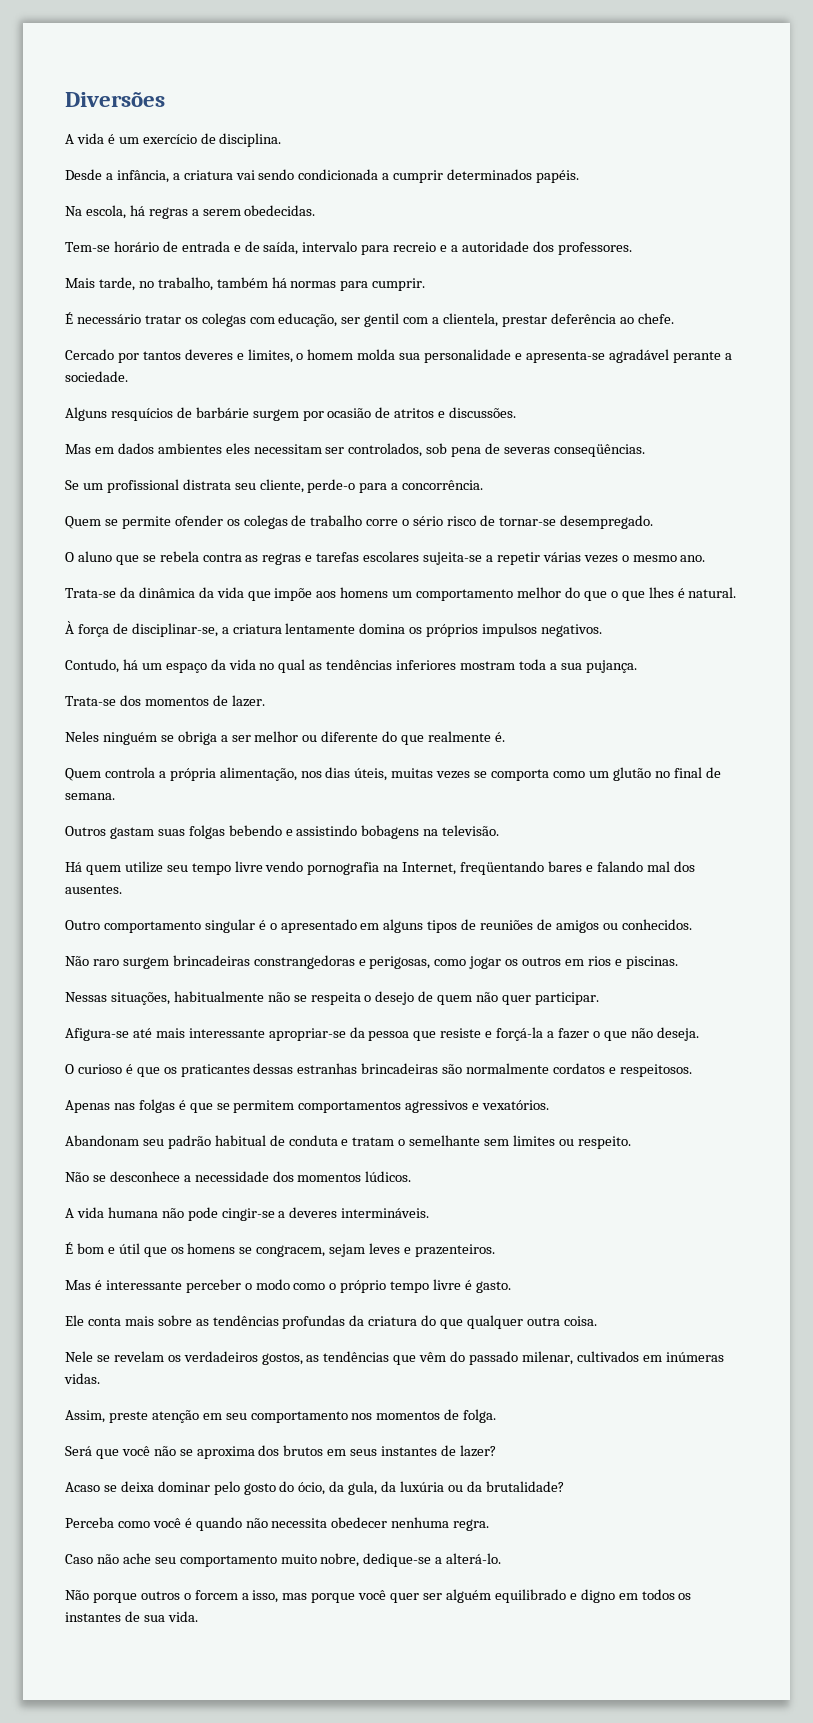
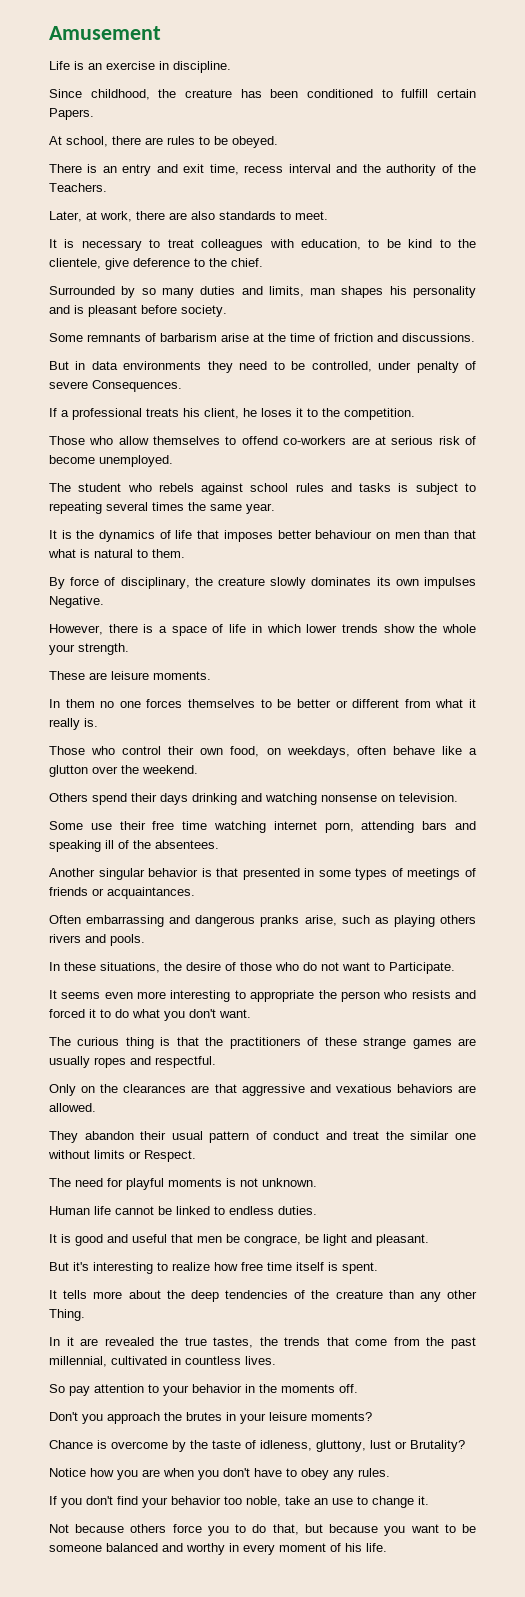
[65,92,165,107] [65,133,282,147] [65,169,580,183] [65,205,316,219] [65,241,632,255] [65,277,426,291] [65,312,674,327] [65,349,732,363] [65,371,128,382] [65,407,517,421] [65,443,645,457] [65,479,484,493] [65,515,653,529] [65,551,706,565] [65,587,737,601] [65,621,603,637] [65,659,637,673] [65,695,265,707] [65,731,505,745] [65,767,721,781] [65,793,115,800] [65,825,500,839] [65,861,695,875] [65,885,122,894] [65,919,692,933] [65,955,678,969] [65,991,599,1005] [65,1027,699,1041] [65,1063,692,1077] [65,1099,550,1113] [65,1135,631,1149] [65,1171,412,1182] [65,1207,430,1221] [65,1242,495,1257] [65,1279,511,1293] [65,1315,597,1329] [65,1351,724,1365] [64,1373,100,1384] [65,1409,497,1423] [65,1445,496,1459] [65,1481,564,1495] [65,1517,490,1531] [65,1553,502,1567] [65,1589,692,1603] [65,1611,198,1622] Diversões // A vida é um exercício de disciplina. // Desde a infância, a criatura vai sendo condicionada a cumprir determinados papéis. // Na escola, há regras a serem obedecidas. // Tem-se horário de entrada e de saída, intervalo para recreio e a autoridade dos professores. // Mais tarde, no trabalho, também há normas para cumprir. // É necessário tratar os colegas com educação, ser gentil com a clientela, prestar deferência ao chefe. // Cercado por tantos deveres e limites, o homem molda sua personalidade e apresenta-se agradável perante a sociedade. // Alguns resquícios de barbárie surgem por ocasião de atritos e discussões. // Mas em dados ambientes eles necessitam ser controlados, sob pena de severas conseqüências. // Se um profissional distrata seu cliente, perde-o para a concorrência. // Quem se permite ofender os colegas de trabalho corre o sério risco de tornar-se desempregado. // O aluno que se rebela contra as regras e tarefas escolares sujeita-se a repetir várias vezes o mesmo ano. // Trata-se da dinâmica da vida que impõe aos homens um comportamento melhor do que o que lhes é natural. // À força de disciplinar-se, a criatura lentamente domina os próprios impulsos negativos. // Contudo, há um espaço da vida no qual as tendências inferiores mostram toda a sua pujança. // Trata-se dos momentos de lazer. // Neles ninguém se obriga a ser melhor ou diferente do que realmente é. // Quem controla a própria alimentação, nos dias úteis, muitas vezes se comporta como um glutão no final de semana. // Outros gastam suas folgas bebendo e assistindo bobagens na televisão. // Há quem utilize seu tempo livre vendo pornografia na Internet, freqüentando bares e falando mal dos ausentes. // Outro comportamento singular é o apresentado em alguns tipos de reuniões de amigos ou conhecidos. // Não raro surgem brincadeiras constrangedoras e perigosas, como jogar os outros em rios e piscinas. // Nessas situações, habitualmente não se respeita o desejo de quem não quer participar. // Afigura-se até mais interessante apropriar-se da pessoa que resiste e forçá-la a fazer o que não deseja. // O curioso é que os praticantes dessas estranhas brincadeiras são normalmente cordatos e respeitosos. // Apenas nas folgas é que se permitem comportamentos agressivos e vexatórios. // Abandonam seu padrão habitual de conduta e tratam o semelhante sem limites ou respeito. // Não se desconhece a necessidade dos momentos lúdicos. // A vida humana não pode cingir-se a deveres intermináveis. // É bom e útil que os homens se congracem, sejam leves e prazenteiros. // Mas é interessante perceber o modo como o próprio tempo livre é gasto. // Ele conta mais sobre as tendências profundas da criatura do que qualquer outra coisa. // Nele se revelam os verdadeiros gostos, as tendências que vêm do passado milenar, cultivados em inúmeras vidas. // Assim, preste atenção em seu comportamento nos momentos de folga. // Será que você não se aproxima dos brutos em seus instantes de lazer? // Acaso se deixa dominar pelo gosto do ócio, da gula, da luxúria ou da brutalidade? // Perceba como você é quando não necessita obedecer nenhuma regra. // Caso não ache seu comportamento muito nobre, dedique-se a alterá-lo. // Não porque outros o forcem a isso, mas porque você quer ser alguém equilibrado e digno em todos os instantes de sua vida. -> [49,26,161,40] [49,61,231,73] [49,89,477,100] [49,108,94,120] [49,136,278,148] [49,164,476,176] [49,183,107,192] [49,211,328,222] [49,239,477,251] [49,258,263,270] [49,286,477,298] [49,305,227,317] [49,333,475,342] [49,361,476,373] [49,380,182,392] [49,408,415,420] [49,436,477,445] [49,455,173,467] [49,483,476,495] [49,502,275,514] [49,530,476,542] [48,549,185,558] [49,577,476,589] [49,596,104,608] [49,624,476,636] [49,643,129,655] [49,671,211,680] [49,699,477,708] [49,718,98,730] [49,746,477,758] [49,765,198,777] [49,793,458,805] [49,821,477,833] [49,840,219,852] [49,868,477,880] [49,887,195,899] [49,915,476,927] [49,934,145,946] [49,962,455,974] [49,990,477,1002] [49,1009,251,1021] [49,1037,476,1049] [49,1056,216,1068] [49,1084,477,1096] [49,1103,96,1112] [49,1131,477,1143] [48,1150,196,1162] [49,1178,317,1190] [49,1206,317,1215] [49,1234,429,1246] [49,1262,378,1274] [49,1290,478,1302] [49,1309,85,1321] [49,1337,477,1349] [49,1356,276,1367] [49,1384,358,1396] [49,1412,372,1424] [49,1440,465,1452] [49,1468,390,1480] [49,1496,429,1508] [49,1524,476,1536] [49,1543,387,1555] Amusement // Life is an exercise in discipline. // Since childhood, the creature has been conditioned to fulfill certain Papers. // At school, there are rules to be obeyed. // There is an entry and exit time, recess interval and the authority of the Teachers. // Later, at work, there are also standards to meet. // It is necessary to treat colleagues with education, to be kind to the clientele, give deference to the chief. // Surrounded by so many duties and limits, man shapes his personality and is pleasant before society. // Some remnants of barbarism arise at the time of friction and discussions. // But in data environments they need to be controlled, under penalty of severe Consequences. // If a professional treats his client, he loses it to the competition. // Those who allow themselves to offend co-workers are at serious risk of become unemployed. // The student who rebels against school rules and tasks is subject to repeating several times the same year. // It is the dynamics of life that imposes better behaviour on men than that what is natural to them. // By force of disciplinary, the creature slowly dominates its own impulses Negative. // However, there is a space of life in which lower trends show the whole your strength. // These are leisure moments. // In them no one forces themselves to be better or different from what it really is. // Those who control their own food, on weekdays, often behave like a glutton over the weekend. // Others spend their days drinking and watching nonsense on television. // Some use their free time watching internet porn, attending bars and speaking ill of the absentees. // Another singular behavior is that presented in some types of meetings of friends or acquaintances. // Often embarrassing and dangerous pranks arise, such as playing others rivers and pools. // In these situations, the desire of those who do not want to Participate. // It seems even more interesting to appropriate the person who resists and forced it to do what you don't want. // The curious thing is that the practitioners of these strange games are usually ropes and respectful. // Only on the clearances are that aggressive and vexatious behaviors are allowed. // They abandon their usual pattern of conduct and treat the similar one without limits or Respect. // The need for playful moments is not unknown. // Human life cannot be linked to endless duties. // It is good and useful that men be congrace, be light and pleasant. // But it's interesting to realize how free time itself is spent. // It tells more about the deep tendencies of the creature than any other Thing. // In it are revealed the true tastes, the trends that come from the past millennial, cultivated in countless lives. // So pay attention to your behavior in the moments off. // Don't you approach the brutes in your leisure moments? // Chance is overcome by the taste of idleness, gluttony, lust or Brutality? // Notice how you are when you don't have to obey any rules. // If you don't find your behavior too noble, take an use to change it. // Not because others force you to do that, but because you want to be someone balanced and worthy in every moment of his life.

